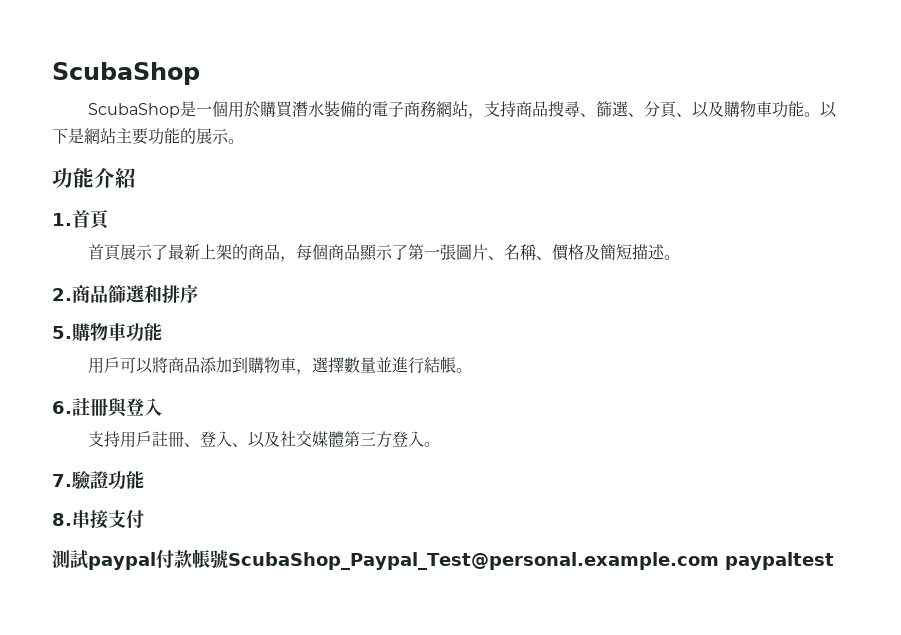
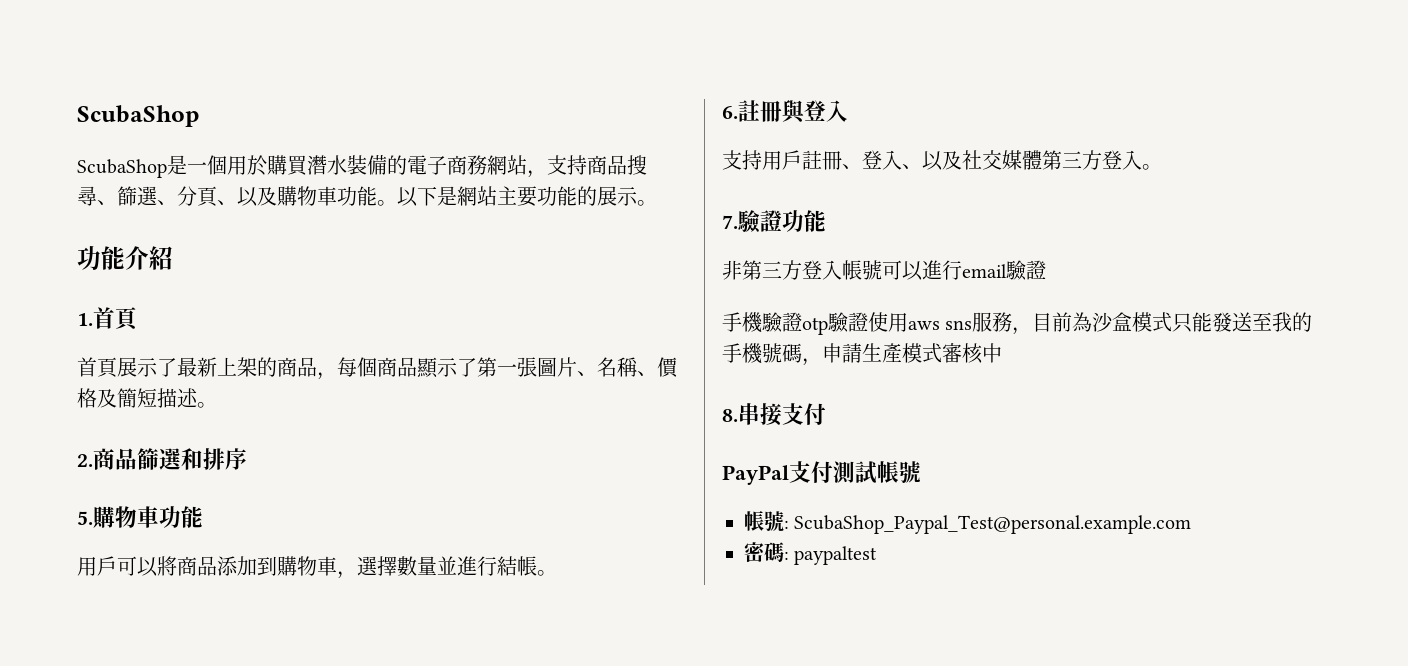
(144, 480) none -> [722,260,1046,281] [722,312,1313,335] [722,343,1002,366] // 非第三方登入帳號可以進行email驗證 // 手機驗證otp驗證使用aws sns服務，目前為沙盒模式只能發送至我的手機號碼，申請生產模式審核中
[52,549,228,570] 測試paypal付款帳號 -> [722,461,921,485] [744,511,789,532] PayPal支付測試帳號 // 帳號:
(719, 561) none -> [744,542,789,562] // 密碼:

